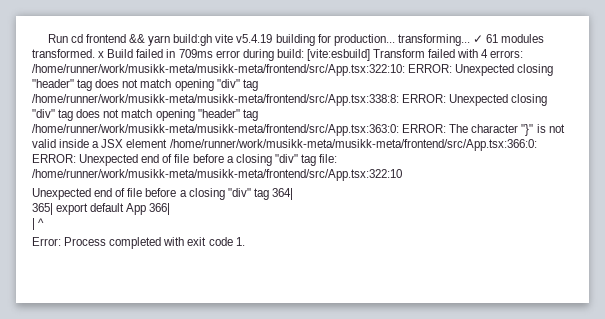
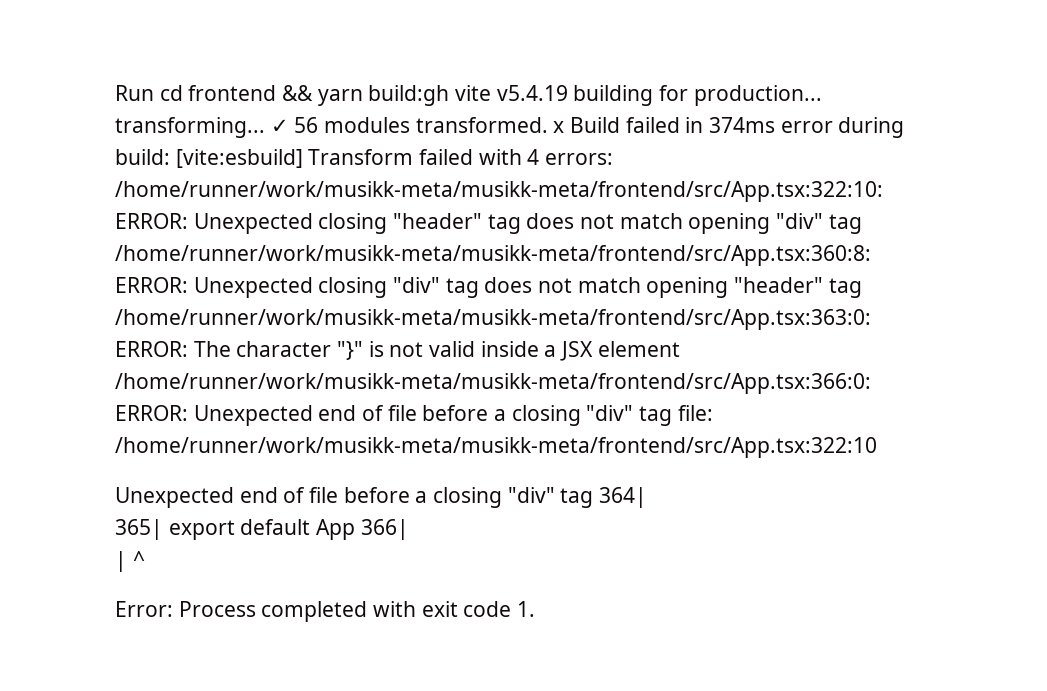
[486,34,499,43] 61 -> [294,117,319,133] 56
[178,49,213,58] 709ms -> [709,117,776,133] 374ms
[32,94,399,106] /home/runner/work/musikk-meta/musikk-meta/frontend/src/App.tsx:338:8: -> [115,245,871,266] /home/runner/work/musikk-meta/musikk-meta/frontend/src/App.tsx:360:8:

